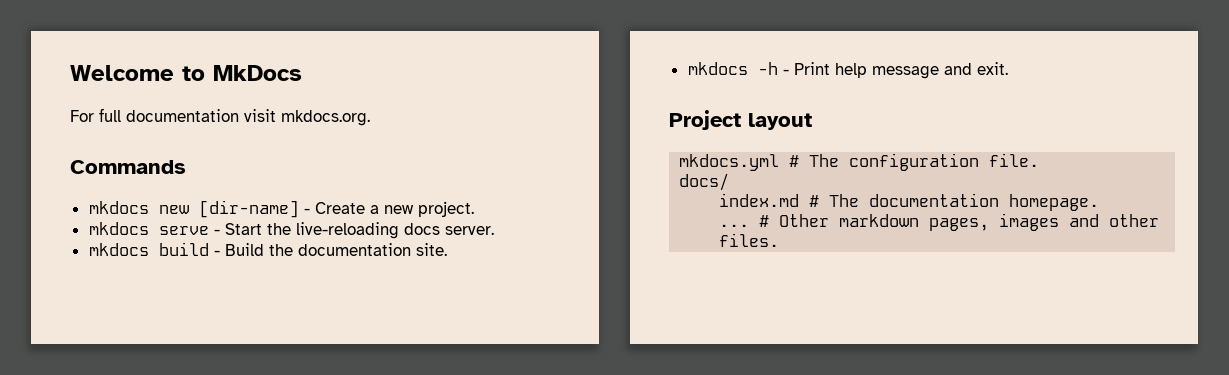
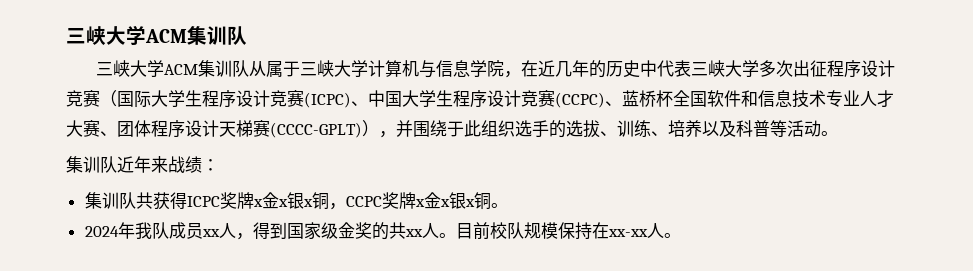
[70,65,302,81] [70,108,370,126] [70,160,186,174] [88,200,474,218] [88,222,494,239] [88,242,447,256] [687,62,1008,79] [669,110,812,130] [679,153,1040,171] [679,173,730,191] [719,193,1100,211] [719,213,1160,231] [719,233,780,247] Welcome to MkDocs // For full documentation visit mkdocs.org. // Commands // mkdocs new [dir-name] - Create a new project. // mkdocs serve - Start the live-reloading docs server. // mkdocs build - Build the documentation site. // mkdocs -h - Print help message and exit. // Project layout // mkdocs.yml # The configuration file. // docs/ // index.md # The documentation homepage. // ... # Other markdown pages, images and other files. -> [66,25,247,46] [95,60,895,78] [66,89,894,108] [66,119,838,138] [66,156,219,174] [84,192,508,210] [84,222,681,240] 三峡大学ACM集训队 // 三峡大学ACM集训队从属于三峡大学计算机与信息学院，在近几年的历史中代表三峡大学多次出征程序设计竞赛（国际大学生程序设计竞赛(ICPC)、中国大学生程序设计竞赛(CCPC)、蓝桥杯全国软件和信息技术专业人才大赛、团体程序设计天梯赛(CCCC-GPLT)），并围绕于此组织选手的选拔、训练、培养以及科普等活动。 // 集训队近年来战绩： // 集训队共获得ICPC奖牌x金x银x铜，CCPC奖牌x金x银x铜。 // 2024年我队成员xx人，得到国家级金奖的共xx人。目前校队规模保持在xx-xx人。

